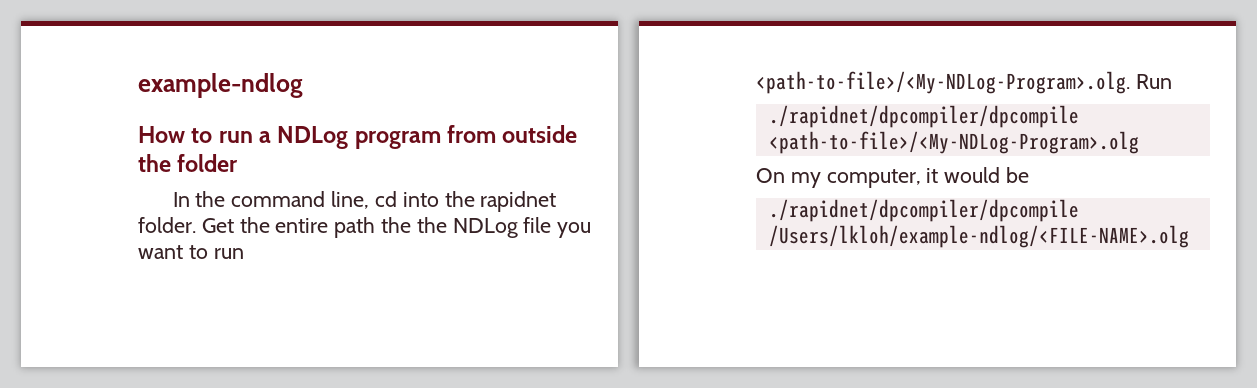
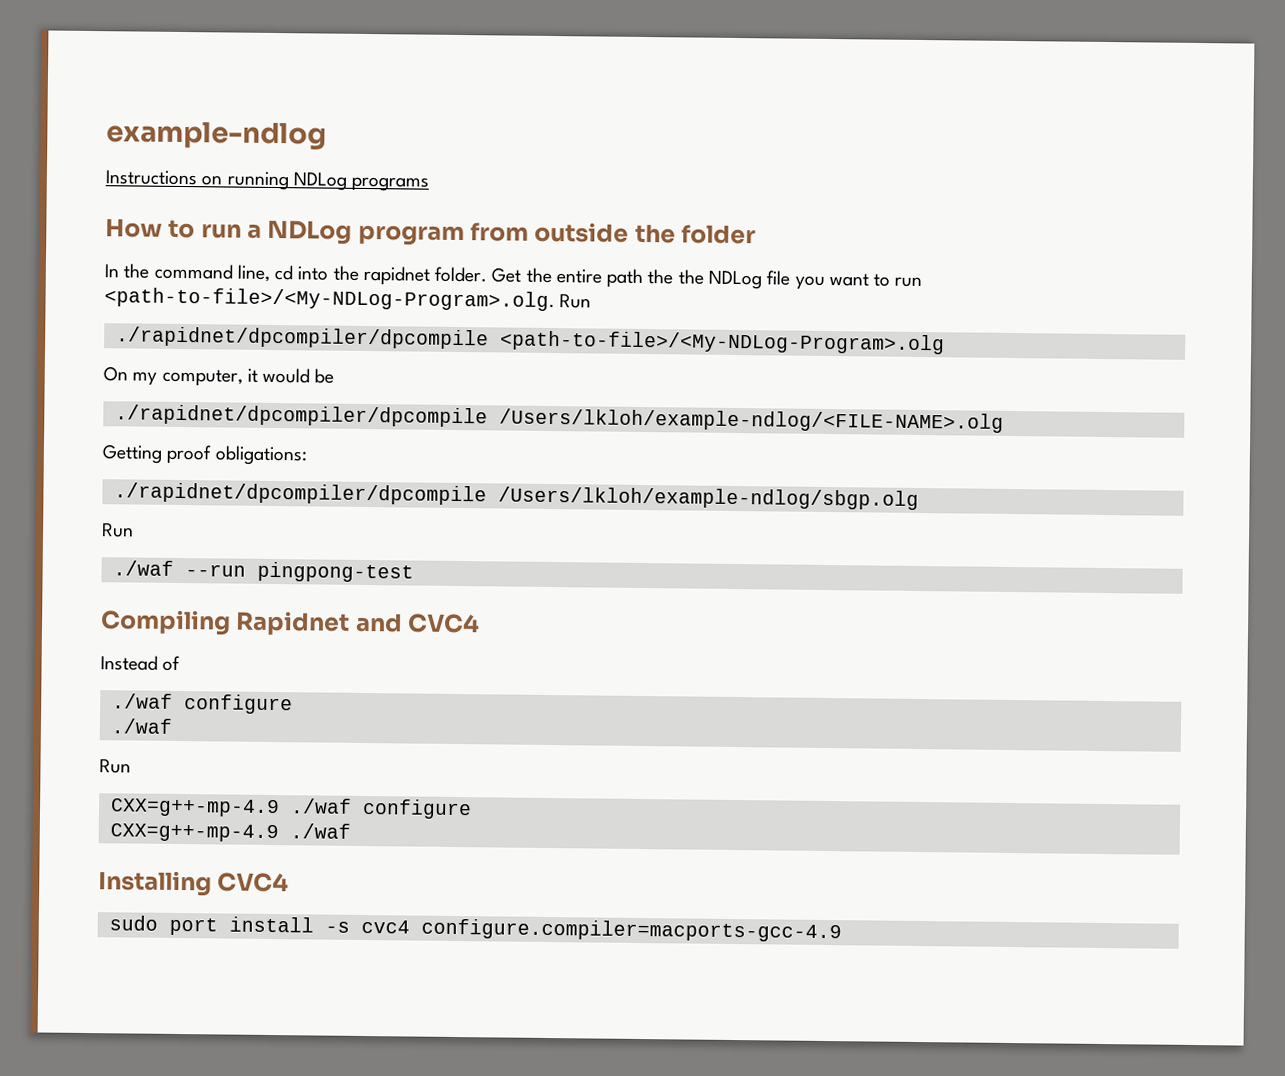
(303, 85) none -> [105,170,430,192] // Instructions on running NDLog programs
(1189, 236) none -> [102,444,307,466] [113,482,919,510] [101,523,134,538] [112,560,414,583] [100,609,481,636] [100,655,181,672] [111,693,293,715] [110,718,173,734] [99,759,131,774] [109,798,472,820] [109,823,351,843] [98,870,290,897] [108,915,842,943] // Getting proof obligations: // ./rapidnet/dpcompiler/dpcompile /Users/lkloh/example-ndlog/sbgp.olg // Run // ./waf --run pingpong-test // Compiling Rapidnet and CVC4 // Instead of // ./waf configure // ./waf // Run // CXX=g++-mp-4.9 ./waf configure // CXX=g++-mp-4.9 ./waf // Installing CVC4 // sudo port install -s cvc4 configure.compiler=macports-gcc-4.9

